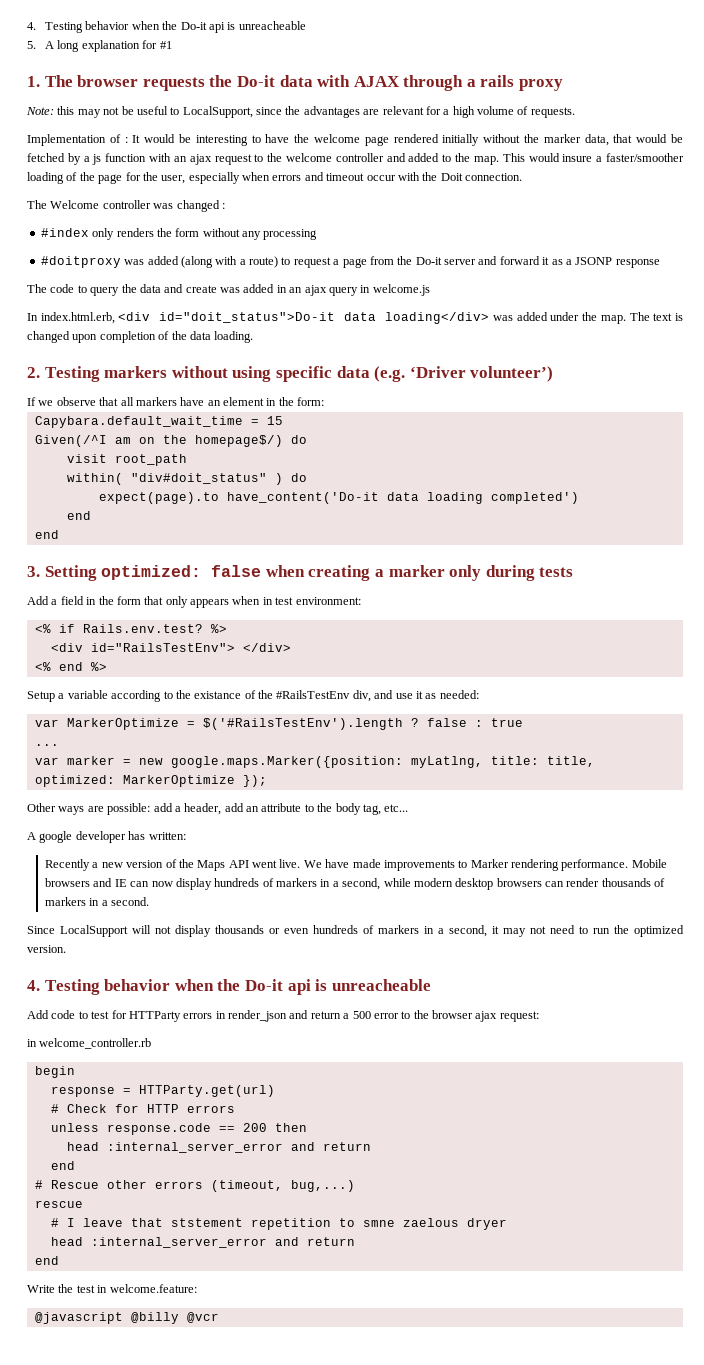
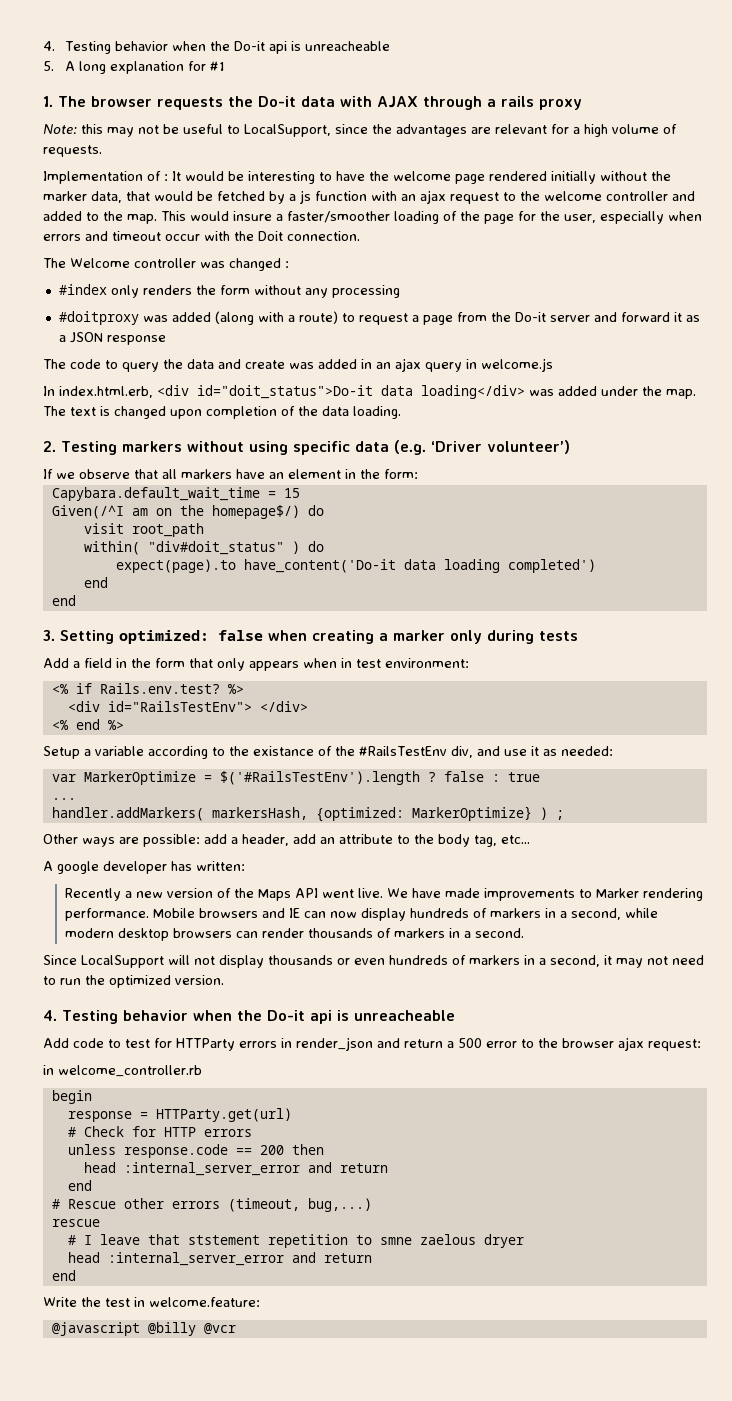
[575,257,613,265] JSONP -> [69,332,103,343] JSON
[34,756,595,768] [34,775,267,787] var marker = new google.maps.Marker({position: myLatlng, title: title, optimized: MarkerOptimize }); -> [51,806,564,822] handler.addMarkers( markersHash, {optimized: MarkerOptimize} ) ;

